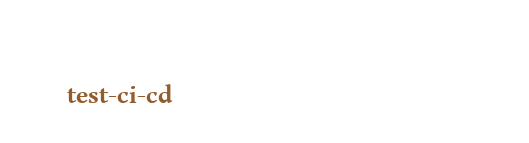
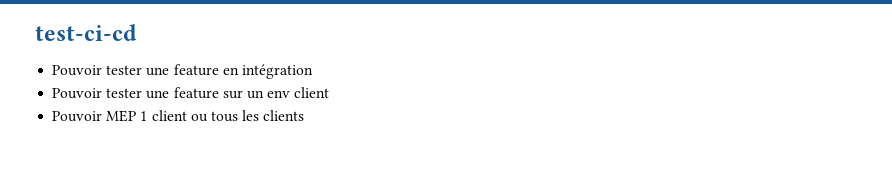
(173, 93) none -> [52,64,313,79] [52,87,330,99] [52,110,305,122] // Pouvoir tester une feature en intégration // Pouvoir tester une feature sur un env client // Pouvoir MEP 1 client ou tous les clients

